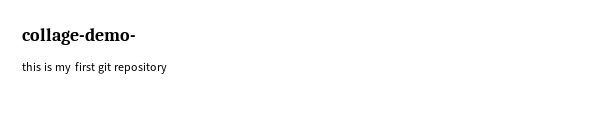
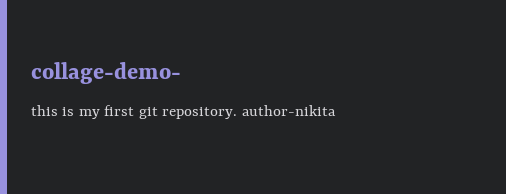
[114,62,168,74] repository -> [162,105,336,119] repository. author-nikita

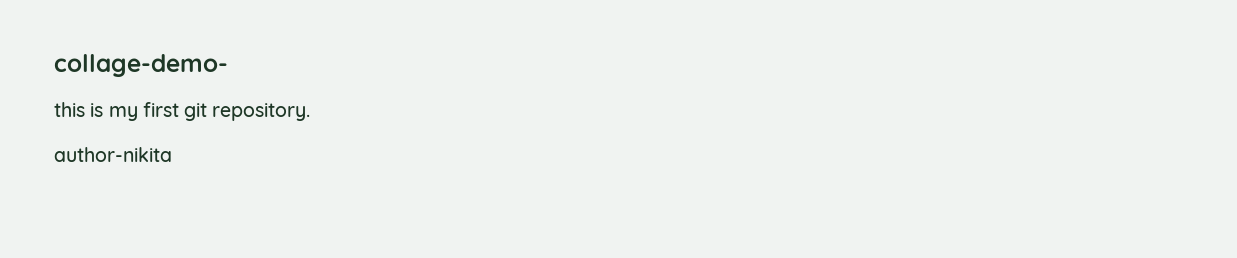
(238, 113) none -> (311, 112) //

